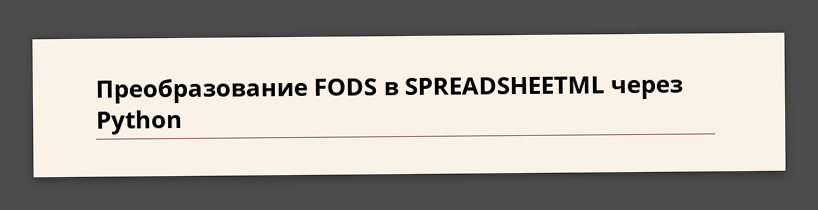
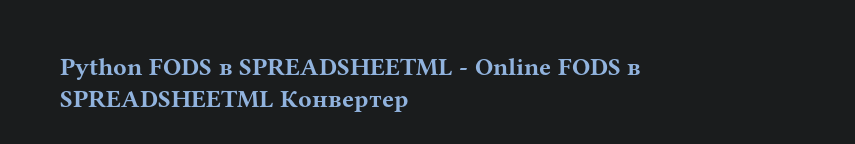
[95,76,684,104] [96,109,183,135] Преобразование FODS в SPREADSHEETML через Python -> [60,58,642,80] [60,90,409,112] Python FODS в SPREADSHEETML - Online FODS в SPREADSHEETML Конвертер

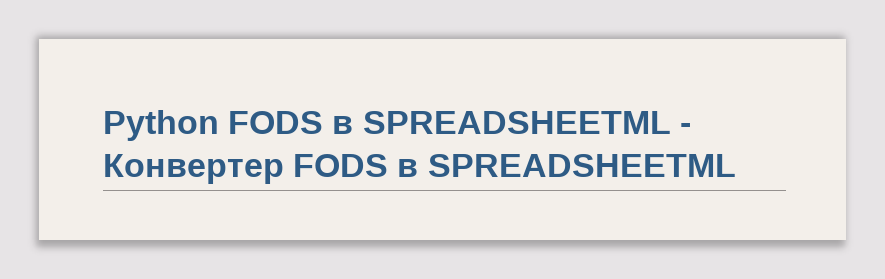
[474,58,642,75] [60,90,409,112] Online FODS в SPREADSHEETML Конвертер -> [103,154,736,184] Конвертер FODS в SPREADSHEETML

